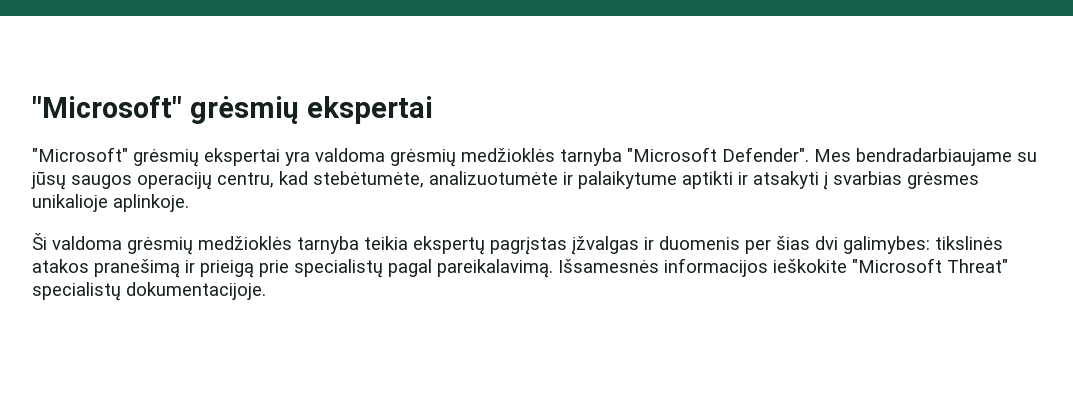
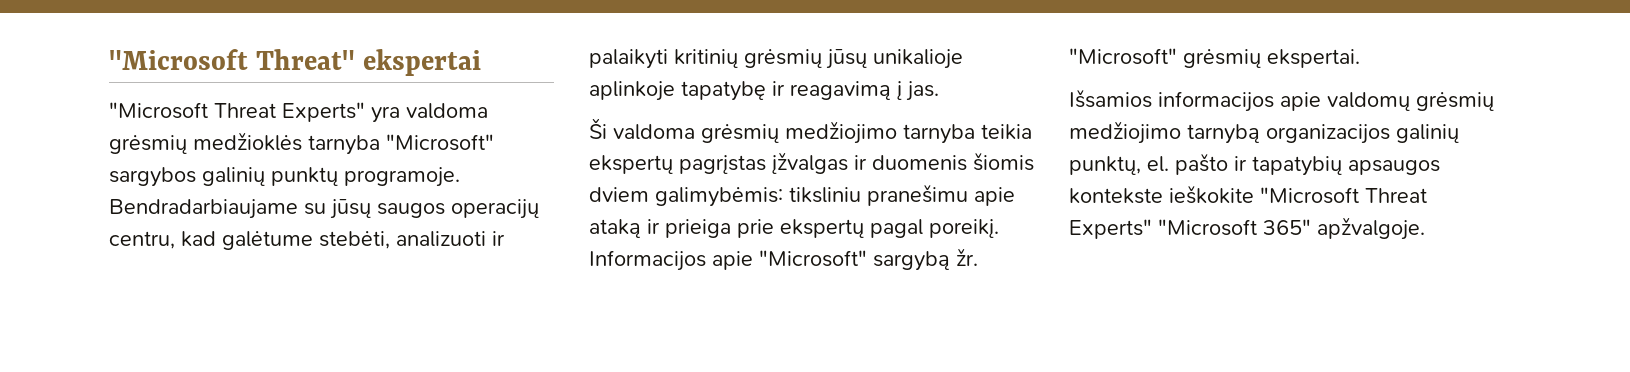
[32,96,299,124] "Microsoft" grėsmių -> [109,49,356,70] "Microsoft Threat"
[32,147,280,167] "Microsoft" grėsmių ekspertai -> [109,102,365,122] "Microsoft Threat Experts"
[627,147,1012,166] "Microsoft Defender". Mes bendradarbiaujame -> [386,134,494,151] [109,167,460,187] [109,199,298,219] "Microsoft" sargybos galinių punktų programoje. Bendradarbiaujame
[313,171,979,190] [32,194,189,212] stebėtumėte, analizuotumėte ir palaikytume aptikti ir atsakyti į svarbias grėsmes unikalioje aplinkoje. -> [222,231,505,250] [589,49,963,69] [589,81,939,101] galėtume stebėti, analizuoti ir palaikyti kritinių grėsmių jūsų unikalioje aplinkoje tapatybę ir reagavimą į jas.
[198,236,292,250] medžioklės -> [785,121,897,144] medžiojimo
[745,236,1003,254] [32,258,1008,278] [32,282,266,301] per šias dvi galimybes: tikslinės atakos pranešimą ir prieigą prie specialistų pagal pareikalavimą. Išsamesnės informacijos ieškokite "Microsoft Threat" specialistų dokumentacijoje. -> [973,152,1034,171] [589,184,1015,207] [589,219,999,238] [589,248,978,271] [1069,48,1360,68] [1069,89,1494,112] [1069,121,1459,144] [1069,153,1440,176] [1069,185,1427,204] [1069,217,1425,240] šiomis dviem galimybėmis: tiksliniu pranešimu apie ataką ir prieiga prie ekspertų pagal poreikį. Informacijos apie "Microsoft" sargybą žr. "Microsoft" grėsmių ekspertai. // Išsamios informacijos apie valdomų grėsmių medžiojimo tarnybą organizacijos galinių punktų, el. pašto ir tapatybių apsaugos kontekste ieškokite "Microsoft Threat Experts" "Microsoft 365" apžvalgoje.

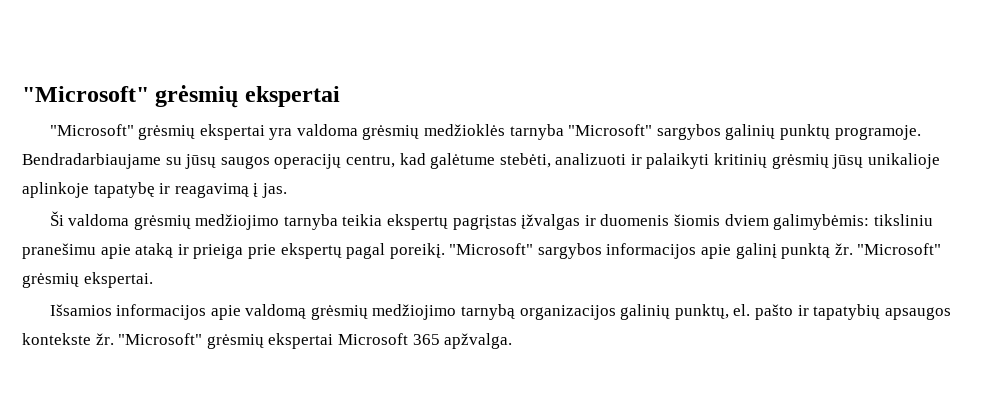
[109,49,356,70] "Microsoft Threat" -> [22,85,239,108] "Microsoft" grėsmių
[109,102,365,122] "Microsoft Threat Experts" -> [49,124,265,140] "Microsoft" grėsmių ekspertai
[589,250,950,271] Informacijos apie "Microsoft" sargybą -> [449,243,831,259] "Microsoft" sargybos informacijos apie galinį punktą
[1327,92,1410,111] valdomų -> [245,304,307,319] valdomą
[1169,185,1427,204] [1069,217,1425,240] ieškokite "Microsoft Threat Experts" "Microsoft 365" apžvalgoje. -> [95,333,513,349] žr. "Microsoft" grėsmių ekspertai Microsoft 365 apžvalga.

